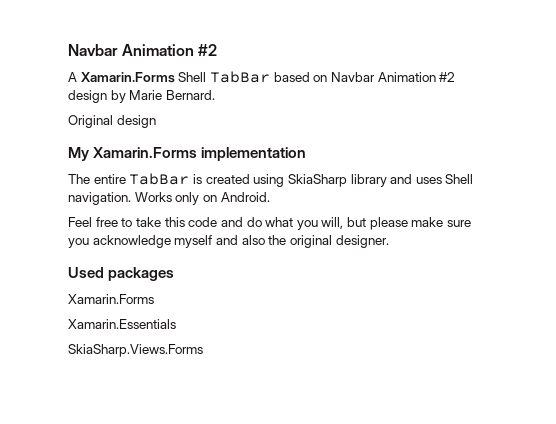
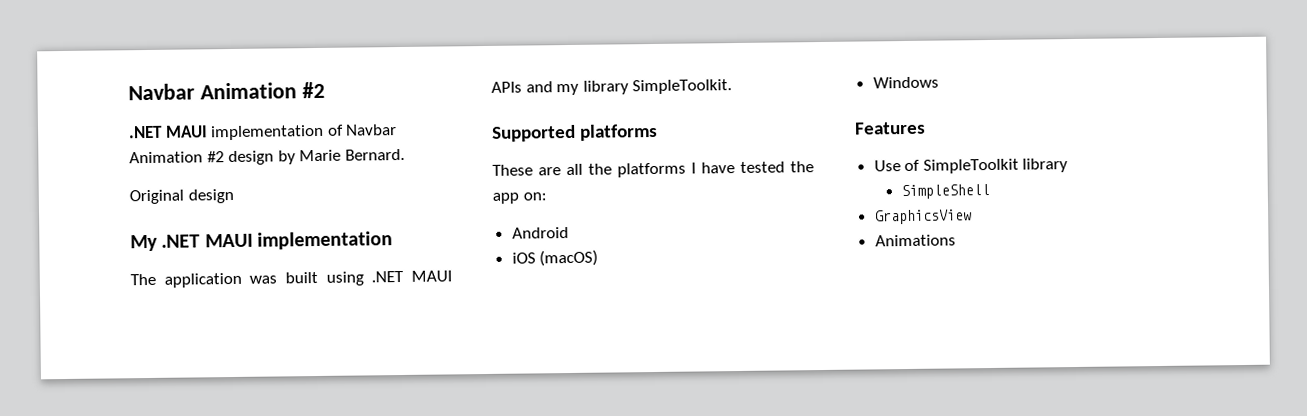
[68,71,328,83] A Xamarin.Forms Shell TabBar based on -> [128,124,344,141] .NET MAUI implementation of
[93,147,198,158] Xamarin.Forms -> [161,233,253,248] .NET MAUI
[93,173,474,187] [68,192,270,205] [68,217,472,230] [68,235,389,248] [68,267,175,281] [68,294,154,304] [68,319,176,329] [68,344,203,357] entire TabBar is created using SkiaSharp library and uses Shell navigation. Works only on Android. // Feel free to take this code and do what you will, but please make sure you acknowledge myself and also the original designer. // Used packages // Xamarin.Forms // Xamarin.Essentials // SkiaSharp.Views.Forms -> [163,270,452,288] [491,79,733,96] [492,123,658,142] [492,161,814,178] [492,192,547,204] [511,227,569,239] [511,249,599,267] [872,76,939,89] [855,121,926,135] [873,158,1069,174] [901,183,991,200] [874,209,972,225] [874,234,956,247] application was built using .NET MAUI APIs and my library SimpleToolkit. // Supported platforms // These are all the platforms I have tested the app on: // Android // iOS (macOS) // Windows // Features // Use of SimpleToolkit library // SimpleShell // GraphicsView // Animations

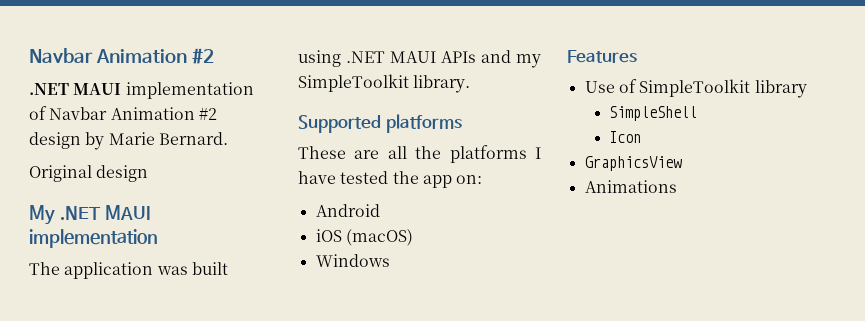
[582,79,733,95] library SimpleToolkit. -> [298,74,471,93] SimpleToolkit library.
(991, 191) none -> [609,131,642,143] // Icon

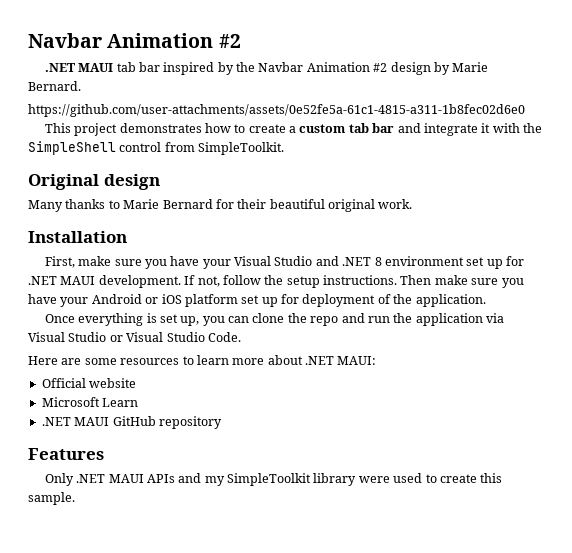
[125,82,254,99] [29,106,47,120] implementation of -> [116,62,256,75] tab bar inspired by the
[29,165,149,182] [29,205,150,225] [29,229,158,248] [29,262,228,279] [298,50,341,67] Original design // My .NET MAUI implementation // The application was built using -> [28,104,525,117] [44,123,543,136] [28,141,285,155] [28,174,160,190] [28,199,413,212] [28,231,127,243] [44,256,525,269] [28,275,524,288] [28,294,486,307] [44,313,505,326] [28,332,241,342] [28,355,377,365] [41,378,137,388] [41,397,139,407] [41,416,222,429] [28,448,104,460] [44,473,74,486] https://github.com/user-attachments/assets/0e52fe5a-61c1-4815-a311-1b8fec02d6e0 // This project demonstrates how to create a custom tab bar and integrate it with the SimpleShell control from SimpleToolkit. // Original design // Many thanks to Marie Bernard for their beautiful original work. // Installation // First, make sure you have your Visual Studio and .NET 8 environment set up for .NET MAUI development. If not, follow the setup instructions. Then make sure you have your Android or iOS platform set up for deployment of the application. // Once everything is set up, you can clone the repo and run the application via Visual Studio or Visual Studio Code. // Here are some resources to learn more about .NET MAUI: // Official website // Microsoft Learn // .NET MAUI GitHub repository // Features // Only
[413,75,471,93] [298,114,462,133] [298,145,541,163] [298,171,483,188] [315,204,380,217] [315,229,413,246] [315,254,390,267] [567,50,637,63] [584,79,807,98] [609,106,698,121] [609,131,642,143] [584,156,682,171] [584,180,677,193] library. // Supported platforms // These are all the platforms I have tested the app on: // Android // iOS (macOS) // Windows // Features // Use of SimpleToolkit library // SimpleShell // Icon // GraphicsView // Animations -> [313,473,503,486] [28,492,75,505] library were used to create this sample.

